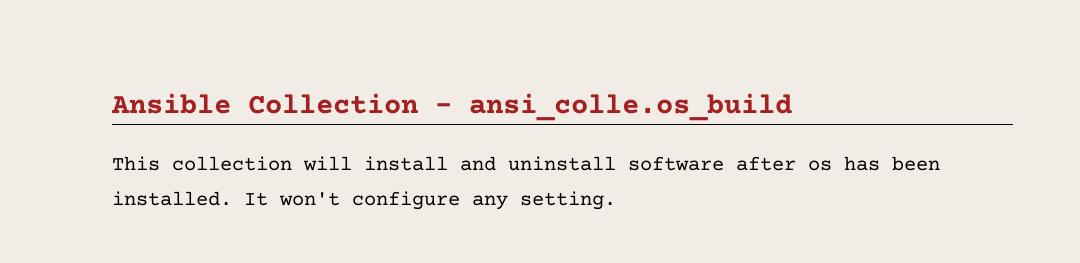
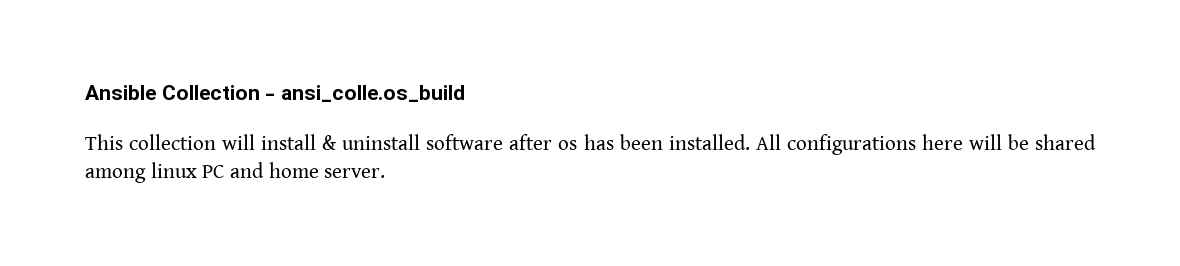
[460,156,496,171] and -> [322,135,338,150] &
[244,191,616,210] It won't configure any setting. -> [755,134,1096,155] [85,162,386,183] All configurations here will be shared among linux PC and home server.

